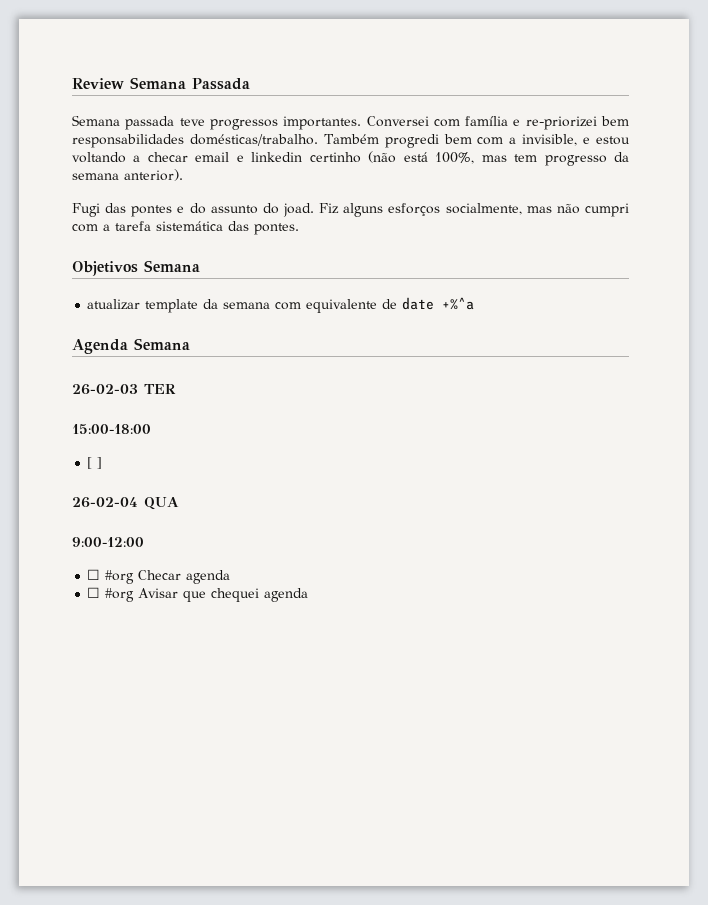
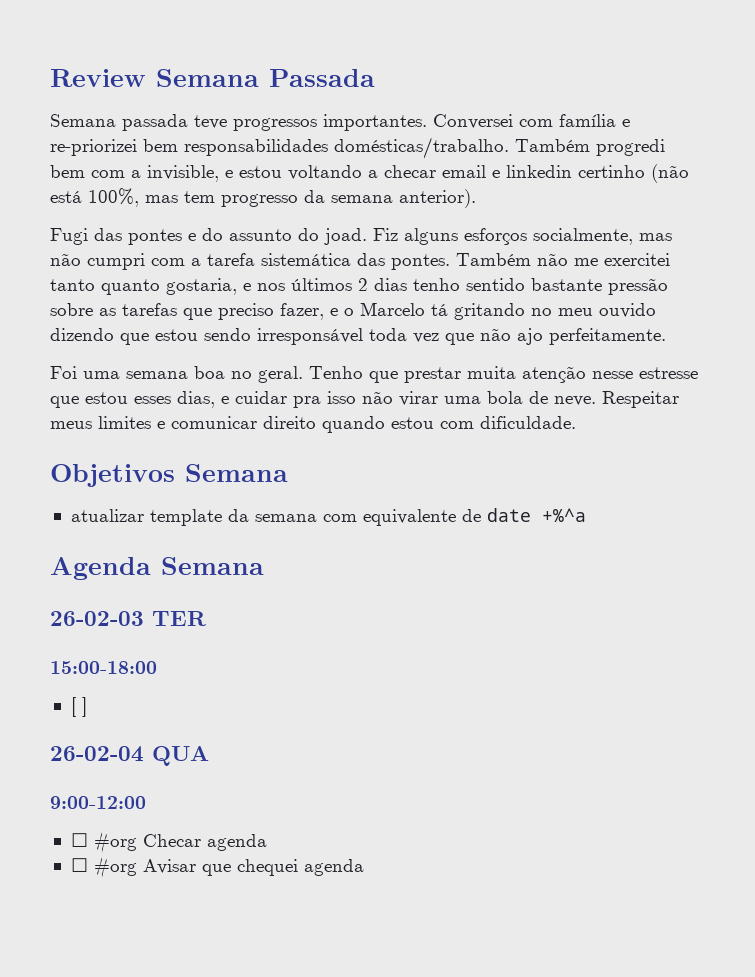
(299, 229) none -> [456,253,670,266] [50,278,668,295] [50,302,656,320] [50,328,666,345] [50,366,698,383] [50,391,679,408] [50,416,576,433] Também não me exercitei tanto quanto gostaria, e nos últimos 2 dias tenho sentido bastante pressão sobre as tarefas que preciso fazer, e o Marcelo tá gritando no meu ouvido dizendo que estou sendo irresponsável toda vez que não ajo perfeitamente. // Foi uma semana boa no geral. Tenho que prestar muita atenção nesse estresse que estou esses dias, e cuidar pra isso não virar uma bola de neve. Respeitar meus limites e comunicar direito quando estou com dificuldade.

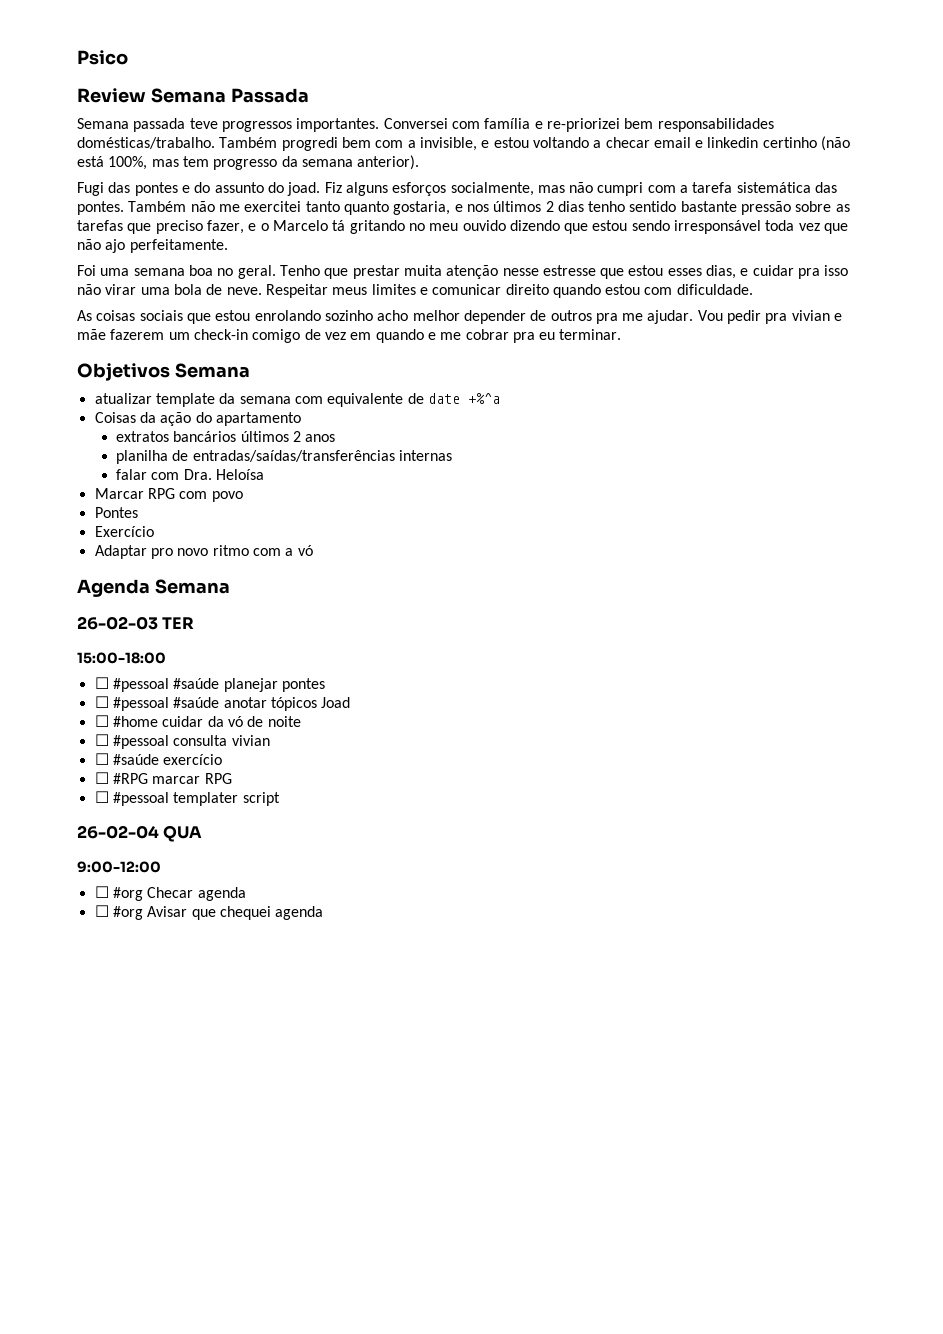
(50, 78) none -> [77,50,128,65] Psico //
(576, 422) none -> [77,310,843,324] [77,329,622,343] // As coisas sociais que estou enrolando sozinho acho melhor depender de outros pra me ajudar. Vou pedir pra vivian e mãe fazerem um check-in comigo de vez em quando e me cobrar pra eu terminar.
(586, 515) none -> [94,412,301,426] [116,431,336,442] [116,450,453,464] [116,469,265,480] [94,488,243,502] [94,507,138,518] [94,526,154,537] [94,545,313,559] // Coisas da ação do apartamento // extratos bancários últimos 2 anos // planilha de entradas/saídas/transferências internas // falar com Dra. Heloísa // Marcar RPG com povo // Pontes // Exercício // Adaptar pro novo ritmo com a vó
[70,697,87,717] [ ] -> [94,677,325,692] [94,696,351,711] [94,715,301,727] [94,734,270,749] [94,753,223,765] [94,772,232,784] [94,791,280,806] ☐ #pessoal #saúde planejar pontes // ☐ #pessoal #saúde anotar tópicos Joad // ☐ #home cuidar da vó de noite // ☐ #pessoal consulta vivian // ☐ #saúde exercício // ☐ #RPG marcar RPG // ☐ #pessoal templater script

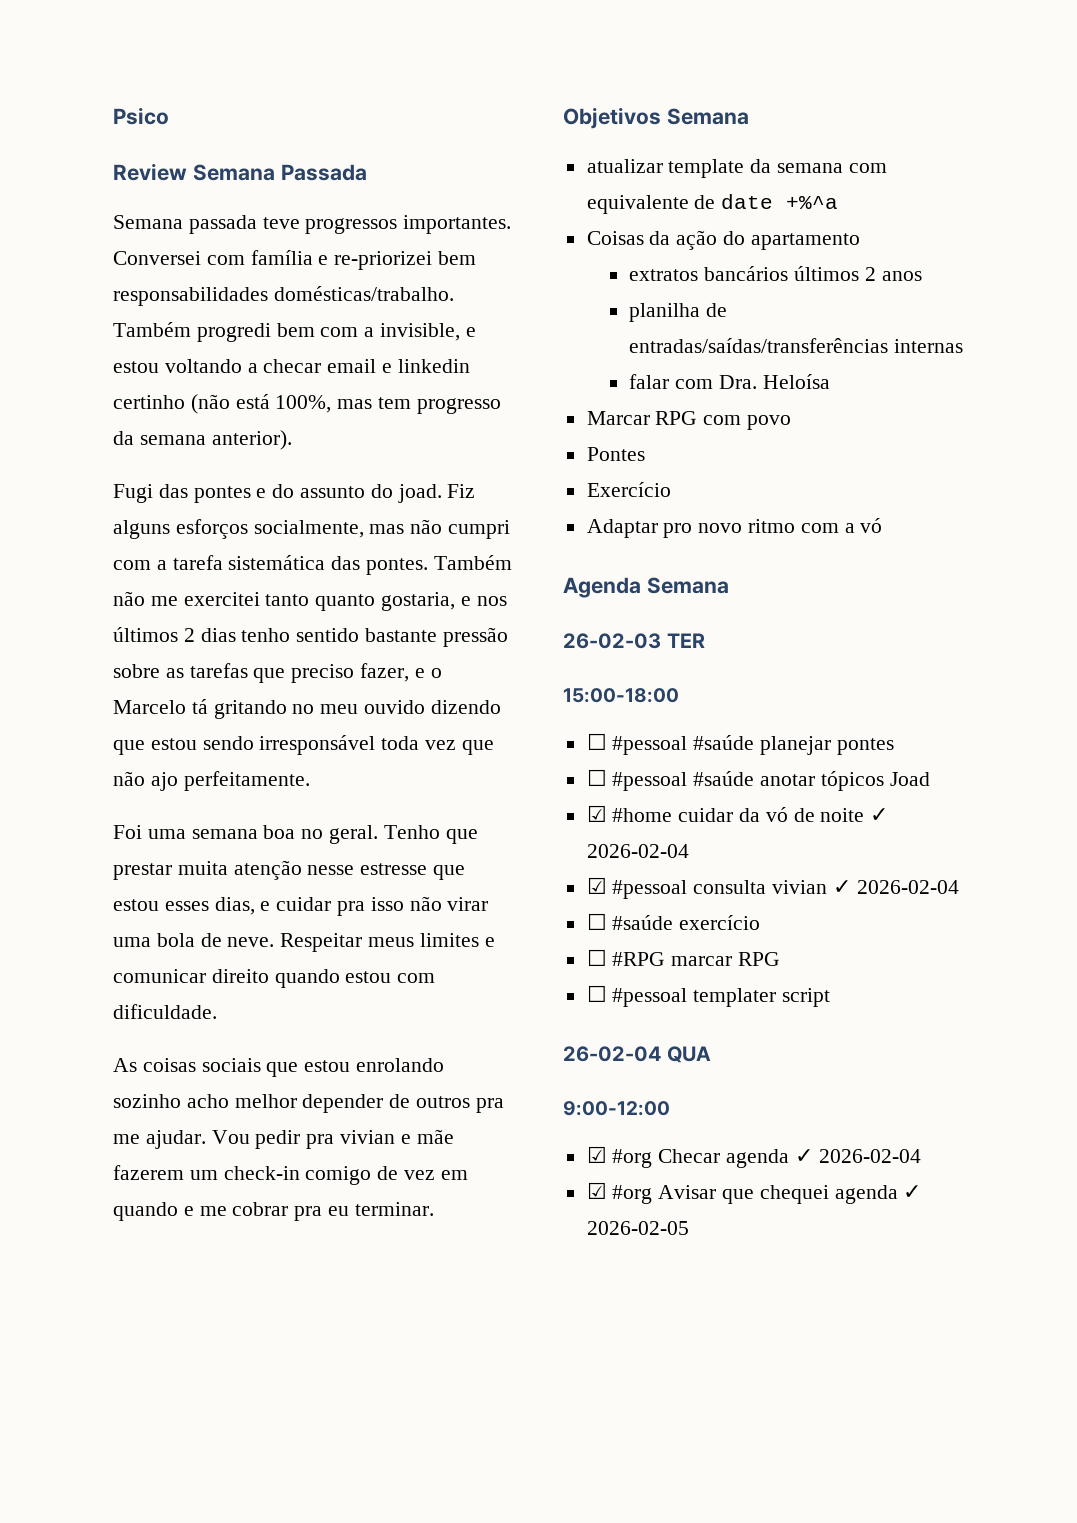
[94,715,109,727] ☐ -> [586,805,607,822] ☑
[94,734,109,746] // ☐ -> [870,808,889,822] [586,844,689,858] [586,877,607,894] ✓ 2026-02-04 // ☑
(270, 740) none -> [832,880,959,894] ✓ 2026-02-04
[94,886,109,898] ☐ -> [586,1146,607,1163] ☑
[94,905,109,917] // ☐ -> [794,1149,921,1163] [586,1182,607,1199] ✓ 2026-02-04 // ☑
(324, 913) none -> [903,1185,922,1199] [586,1221,689,1235] ✓ 2026-02-05

